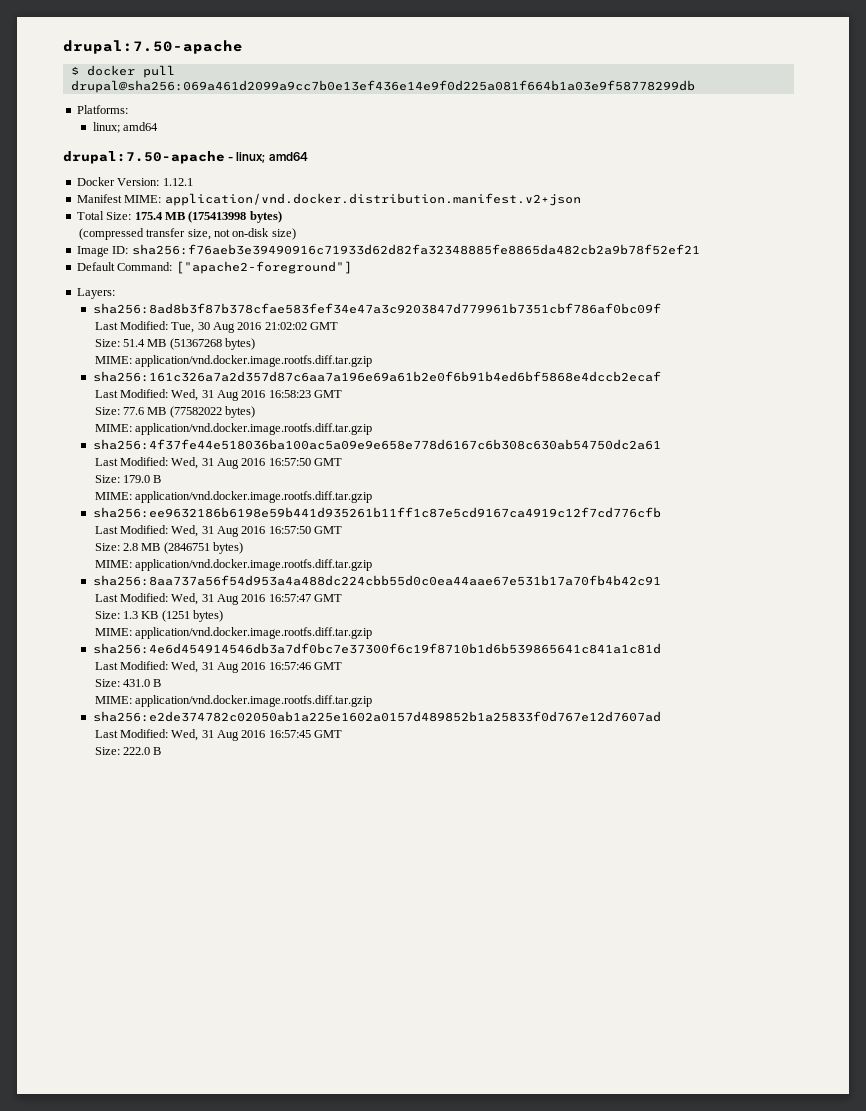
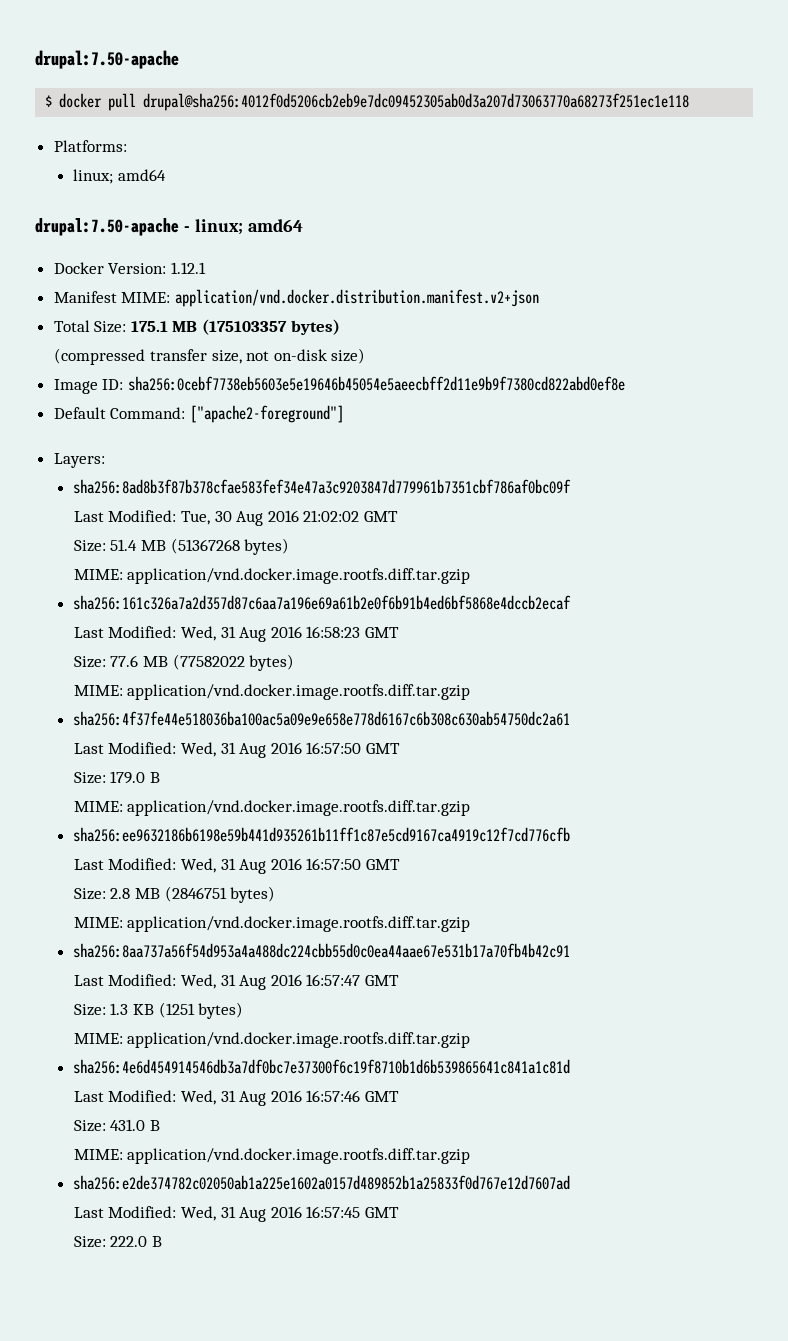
[70,80,695,93] drupal@sha256:069a461d2099a9cc7b0e13ef436e14e9f0d225a081f664b1a03e9f58778299db -> [143,93,690,111] drupal@sha256:4012f0d5206cb2eb9e7dc09452305ab0d3a207d73063770a68273f251ec1e118
[134,211,247,223] 175.4 MB (175413998 -> [130,319,288,335] 175.1 MB (175103357
[131,244,700,255] sha256:f76aeb3e39490916c71933d62d82fa32348885fe8865da482cb2a9b78f52ef21 -> [127,376,625,391] sha256:0cebf7738eb5603e5e19646b45054e5aeecbff2d11e9b9f7380cd822abd0ef8e

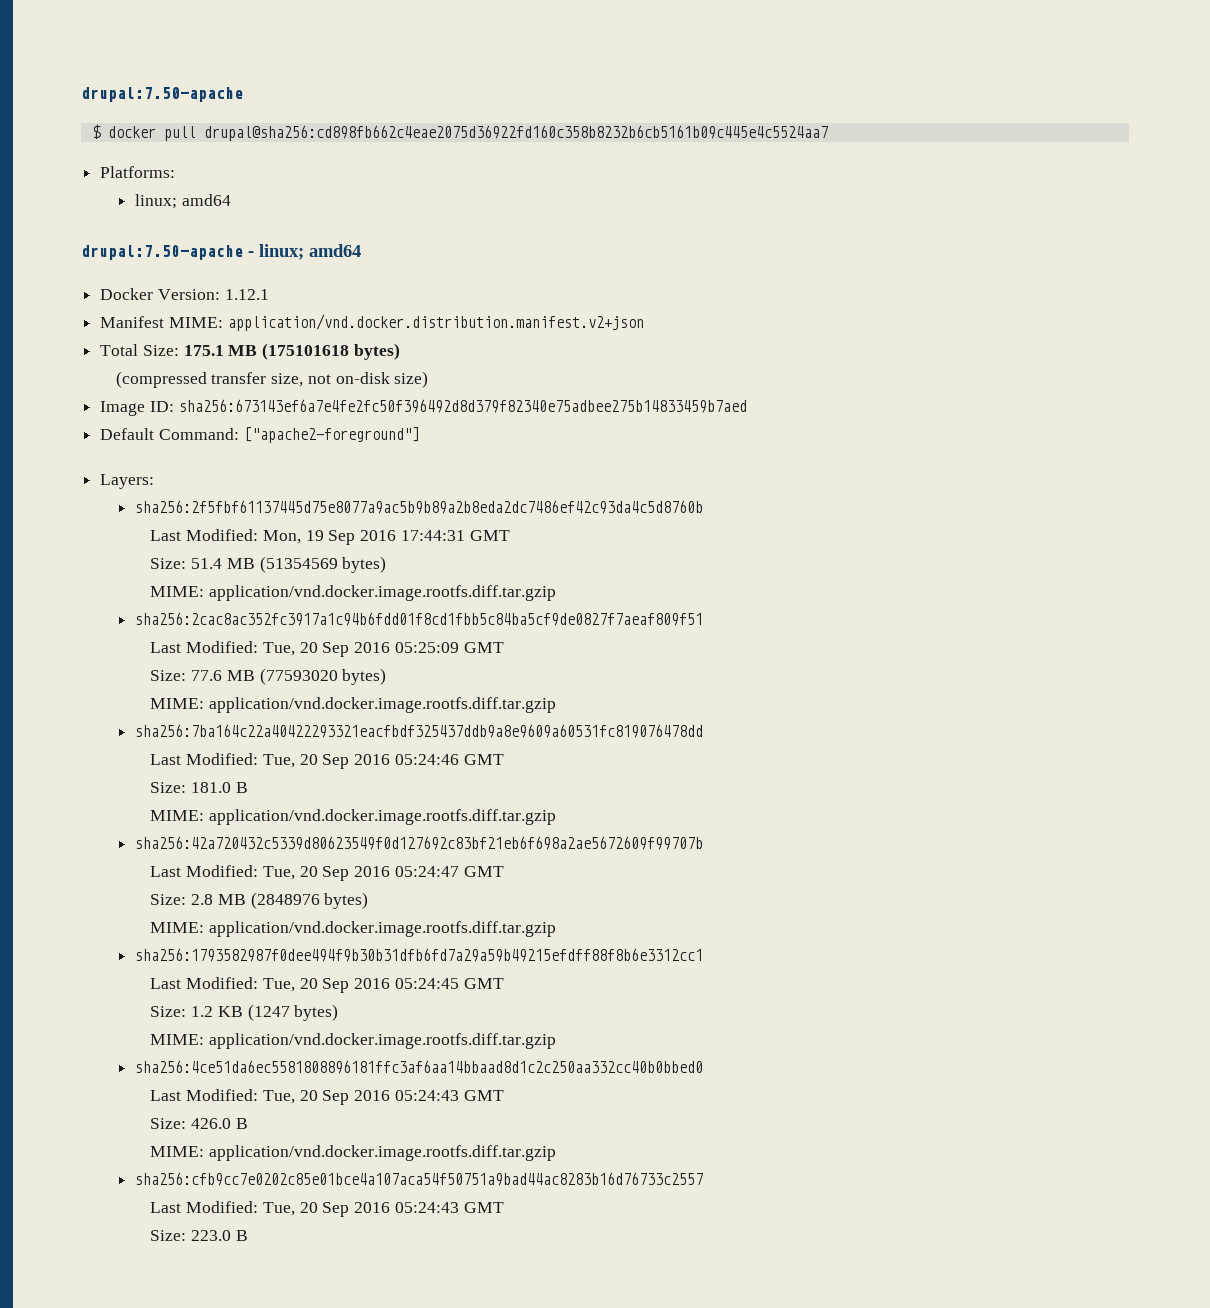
[143,93,690,111] drupal@sha256:4012f0d5206cb2eb9e7dc09452305ab0d3a207d73063770a68273f251ec1e118 -> [203,125,828,141] drupal@sha256:cd898fb662c4eae2075d36922fd160c358b8232b6cb5161b09c445e4c5524aa7
[202,319,288,335] (175103357 -> [262,343,350,360] (175101618
[127,376,625,391] sha256:0cebf7738eb5603e5e19646b45054e5aeecbff2d11e9b9f7380cd822abd0ef8e -> [178,399,747,413] sha256:673143ef6a7e4fe2fc50f396492d8d379f82340e75adbee275b14833459b7aed
[73,479,572,494] [73,510,360,526] sha256:8ad8b3f87b378cfae583fef34e47a3c9203847d779961b7351cbf786af0bc09f // Last Modified: Tue, 30 Aug 2016 21:02:02 -> [134,500,703,514] [150,529,465,545] sha256:2f5fbf61137445d75e8077a9ac5b9b89a2b8eda2dc7486ef42c93da4c5d8760b // Last Modified: Mon, 19 Sep 2016 17:44:31
[170,538,290,555] [73,568,471,584] [73,595,572,610] [73,626,361,642] (51367268 bytes) // MIME: application/vnd.docker.image.rootfs.diff.tar.gzip // sha256:161c326a7a2d357d87c6aa7a196e69a61b2e0f6b91b4ed6bf5868e4dccb2ecaf // Last Modified: Wed, 31 Aug 2016 16:58:23 -> [259,556,387,573] [150,585,557,601] [134,612,703,626] [150,641,459,657] (51354569 bytes) // MIME: application/vnd.docker.image.rootfs.diff.tar.gzip // sha256:2cac8ac352fc3917a1c94b6fdd01f8cd1fbb5c84ba5cf9de0827f7aeaf809f51 // Last Modified: Tue, 20 Sep 2016 05:25:09
[172,654,295,671] [73,684,471,700] [73,711,571,726] [73,742,400,758] [73,771,160,784] [73,800,471,816] [73,827,571,842] [73,858,362,874] (77582022 bytes) // MIME: application/vnd.docker.image.rootfs.diff.tar.gzip // sha256:4f37fe44e518036ba100ac5a09e9e658e778d6167c6b308c630ab54750dc2a61 // Last Modified: Wed, 31 Aug 2016 16:57:50 GMT // Size: 179.0 B // MIME: application/vnd.docker.image.rootfs.diff.tar.gzip // sha256:ee9632186b6198e59b441d935261b11ff1c87e5cd9167ca4919c12f7cd776cfb // Last Modified: Wed, 31 Aug 2016 16:57:50 -> [259,668,387,685] [150,697,557,713] [134,724,703,738] [150,753,504,769] [150,782,248,793] [150,809,557,825] [134,836,703,850] [150,865,459,881] (77593020 bytes) // MIME: application/vnd.docker.image.rootfs.diff.tar.gzip // sha256:7ba164c22a40422293321eacfbdf325437ddb9a8e9609a60531fc819076478dd // Last Modified: Tue, 20 Sep 2016 05:24:46 GMT // Size: 181.0 B // MIME: application/vnd.docker.image.rootfs.diff.tar.gzip // sha256:42a720432c5339d80623549f0d127692c83bf21eb6f698a2ae5672609f99707b // Last Modified: Tue, 20 Sep 2016 05:24:47
[164,886,276,903] [73,916,471,932] [73,943,571,958] [73,974,399,990] [73,1002,244,1019] [73,1032,471,1048] [73,1059,571,1074] [73,1090,399,1106] [73,1119,160,1132] [73,1148,471,1164] [73,1175,571,1190] [73,1206,399,1222] [73,1236,148,1248] (2846751 bytes) // MIME: application/vnd.docker.image.rootfs.diff.tar.gzip // sha256:8aa737a56f54d953a4a488dc224cbb55d0c0ea44aae67e531b17a70fb4b42c91 // Last Modified: Wed, 31 Aug 2016 16:57:47 GMT // Size: 1.3 KB (1251 bytes) // MIME: application/vnd.docker.image.rootfs.diff.tar.gzip // sha256:4e6d454914546db3a7df0bc7e37300f6c19f8710b1d6b539865641c841a1c81d // Last Modified: Wed, 31 Aug 2016 16:57:46 GMT // Size: 431.0 B // MIME: application/vnd.docker.image.rootfs.diff.tar.gzip // sha256:e2de374782c02050ab1a225e1602a0157d489852b1a25833f0d767e12d7607ad // Last Modified: Wed, 31 Aug 2016 16:57:45 GMT // Size: 222.0 -> [250,892,369,909] [150,921,557,937] [134,948,703,962] [150,977,504,993] [150,1004,339,1021] [150,1033,557,1049] [134,1060,703,1074] [150,1089,504,1105] [150,1118,248,1129] [150,1145,557,1161] [134,1172,703,1186] [150,1201,504,1217] [150,1230,232,1241] (2848976 bytes) // MIME: application/vnd.docker.image.rootfs.diff.tar.gzip // sha256:1793582987f0dee494f9b30b31dfb6fd7a29a59b49215efdff88f8b6e3312cc1 // Last Modified: Tue, 20 Sep 2016 05:24:45 GMT // Size: 1.2 KB (1247 bytes) // MIME: application/vnd.docker.image.rootfs.diff.tar.gzip // sha256:4ce51da6ec5581808896181ffc3af6aa14bbaad8d1c2c250aa332cc40b0bbed0 // Last Modified: Tue, 20 Sep 2016 05:24:43 GMT // Size: 426.0 B // MIME: application/vnd.docker.image.rootfs.diff.tar.gzip // sha256:cfb9cc7e0202c85e01bce4a107aca54f50751a9bad44ac8283b16d76733c2557 // Last Modified: Tue, 20 Sep 2016 05:24:43 GMT // Size: 223.0

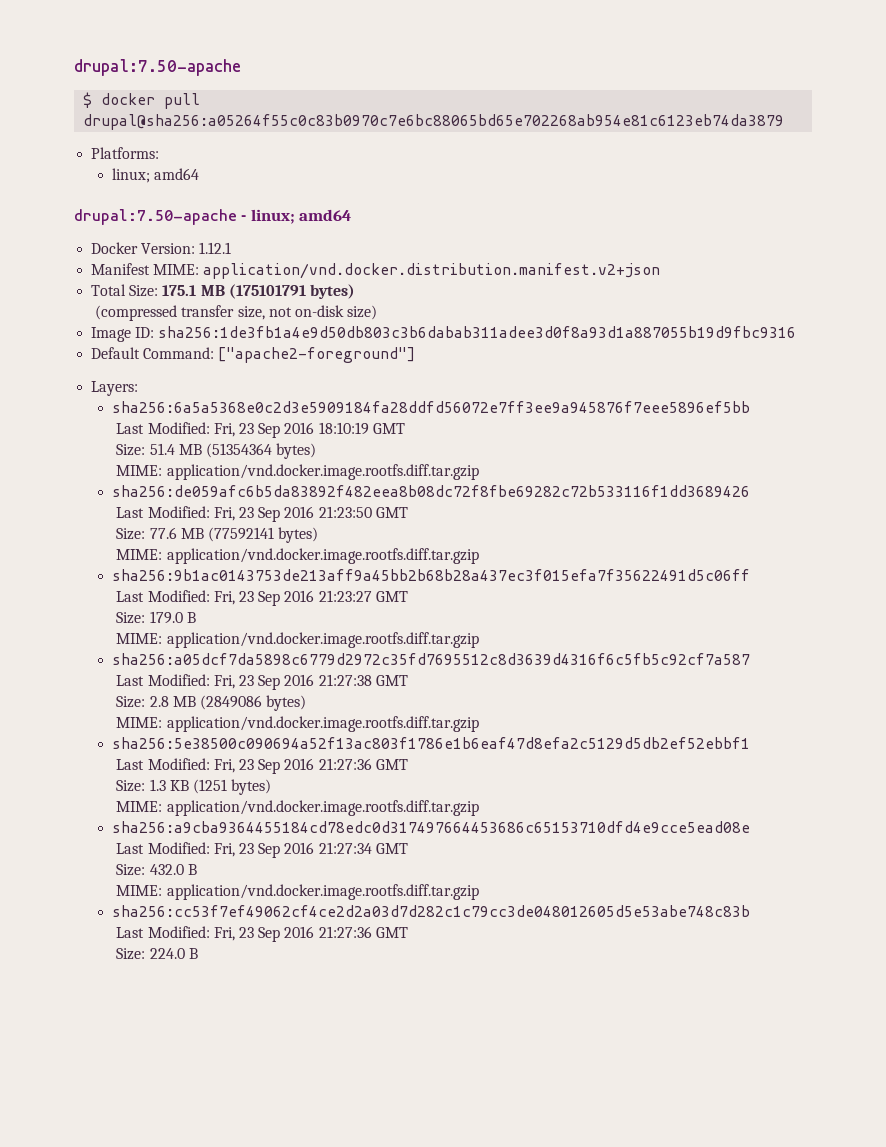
[203,125,828,141] drupal@sha256:cd898fb662c4eae2075d36922fd160c358b8232b6cb5161b09c445e4c5524aa7 -> [83,114,785,130] drupal@sha256:a05264f55c0c83b0970c7e6bc88065bd65e702268ab954e81c6123eb74da3879
[262,343,350,360] (175101618 -> [228,284,306,299] (175101791
[178,399,747,413] sha256:673143ef6a7e4fe2fc50f396492d8d379f82340e75adbee275b14833459b7aed -> [158,326,797,338] sha256:1de3fb1a4e9d50db803c3b6dabab311adee3d0f8a93d1a887055b19d9fbc9316
[134,500,703,514] [150,529,465,545] sha256:2f5fbf61137445d75e8077a9ac5b9b89a2b8eda2dc7486ef42c93da4c5d8760b // Last Modified: Mon, 19 Sep 2016 17:44:31 -> [112,401,751,413] [116,422,369,438] sha256:6a5a5368e0c2d3e5909184fa28ddfd56072e7ff3ee9a945876f7eee5896ef5bb // Last Modified: Fri, 23 Sep 2016 18:10:19
[259,556,387,573] [150,585,557,601] [134,612,703,626] [150,641,459,657] (51354569 bytes) // MIME: application/vnd.docker.image.rootfs.diff.tar.gzip // sha256:2cac8ac352fc3917a1c94b6fdd01f8cd1fbb5c84ba5cf9de0827f7aeaf809f51 // Last Modified: Tue, 20 Sep 2016 05:25:09 -> [205,443,317,459] [116,464,479,480] [112,485,751,497] [116,506,372,522] (51354364 bytes) // MIME: application/vnd.docker.image.rootfs.diff.tar.gzip // sha256:de059afc6b5da83892f482eea8b08dc72f8fbe69282c72b533116f1dd3689426 // Last Modified: Fri, 23 Sep 2016 21:23:50
[259,668,387,685] [150,697,557,713] [134,724,703,738] [150,753,504,769] [150,782,248,793] [150,809,557,825] [134,836,703,850] [150,865,459,881] (77593020 bytes) // MIME: application/vnd.docker.image.rootfs.diff.tar.gzip // sha256:7ba164c22a40422293321eacfbdf325437ddb9a8e9609a60531fc819076478dd // Last Modified: Tue, 20 Sep 2016 05:24:46 GMT // Size: 181.0 B // MIME: application/vnd.docker.image.rootfs.diff.tar.gzip // sha256:42a720432c5339d80623549f0d127692c83bf21eb6f698a2ae5672609f99707b // Last Modified: Tue, 20 Sep 2016 05:24:47 -> [207,527,319,543] [116,548,479,564] [112,569,751,581] [116,590,408,606] [116,611,196,624] [116,632,479,648] [112,653,751,665] [116,674,372,690] (77592141 bytes) // MIME: application/vnd.docker.image.rootfs.diff.tar.gzip // sha256:9b1ac0143753de213aff9a45bb2b68b28a437ec3f015efa7f35622491d5c06ff // Last Modified: Fri, 23 Sep 2016 21:23:27 GMT // Size: 179.0 B // MIME: application/vnd.docker.image.rootfs.diff.tar.gzip // sha256:a05dcf7da5898c6779d2972c35fd7695512c8d3639d4316f6c5fb5c92cf7a587 // Last Modified: Fri, 23 Sep 2016 21:27:38
[250,892,369,909] [150,921,557,937] [134,948,703,962] [150,977,504,993] [150,1004,339,1021] [150,1033,557,1049] [134,1060,703,1074] [150,1089,504,1105] [150,1118,248,1129] [150,1145,557,1161] [134,1172,703,1186] [150,1201,504,1217] [150,1230,232,1241] (2848976 bytes) // MIME: application/vnd.docker.image.rootfs.diff.tar.gzip // sha256:1793582987f0dee494f9b30b31dfb6fd7a29a59b49215efdff88f8b6e3312cc1 // Last Modified: Tue, 20 Sep 2016 05:24:45 GMT // Size: 1.2 KB (1247 bytes) // MIME: application/vnd.docker.image.rootfs.diff.tar.gzip // sha256:4ce51da6ec5581808896181ffc3af6aa14bbaad8d1c2c250aa332cc40b0bbed0 // Last Modified: Tue, 20 Sep 2016 05:24:43 GMT // Size: 426.0 B // MIME: application/vnd.docker.image.rootfs.diff.tar.gzip // sha256:cfb9cc7e0202c85e01bce4a107aca54f50751a9bad44ac8283b16d76733c2557 // Last Modified: Tue, 20 Sep 2016 05:24:43 GMT // Size: 223.0 -> [199,695,307,711] [116,716,479,732] [112,737,751,749] [116,758,408,774] [116,779,272,795] [116,800,479,816] [112,821,751,833] [116,842,408,858] [116,864,197,876] [116,884,479,900] [112,905,751,917] [116,926,408,942] [116,948,185,960] (2849086 bytes) // MIME: application/vnd.docker.image.rootfs.diff.tar.gzip // sha256:5e38500c090694a52f13ac803f1786e1b6eaf47d8efa2c5129d5db2ef52ebbf1 // Last Modified: Fri, 23 Sep 2016 21:27:36 GMT // Size: 1.3 KB (1251 bytes) // MIME: application/vnd.docker.image.rootfs.diff.tar.gzip // sha256:a9cba9364455184cd78edc0d317497664453686c65153710dfd4e9cce5ead08e // Last Modified: Fri, 23 Sep 2016 21:27:34 GMT // Size: 432.0 B // MIME: application/vnd.docker.image.rootfs.diff.tar.gzip // sha256:cc53f7ef49062cf4ce2d2a03d7d282c1c79cc3de048012605d5e53abe748c83b // Last Modified: Fri, 23 Sep 2016 21:27:36 GMT // Size: 224.0

